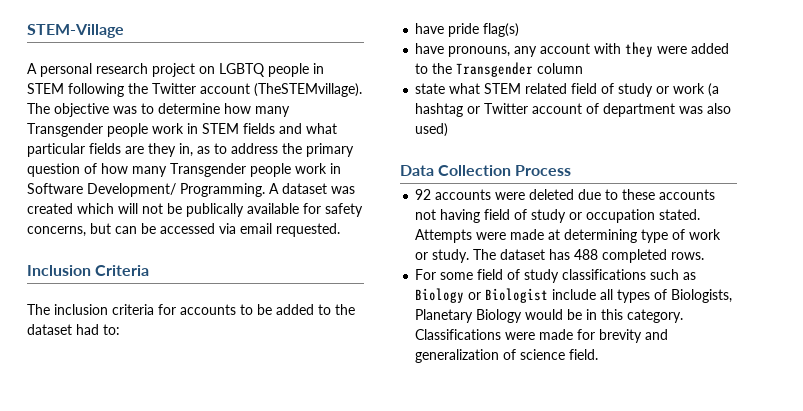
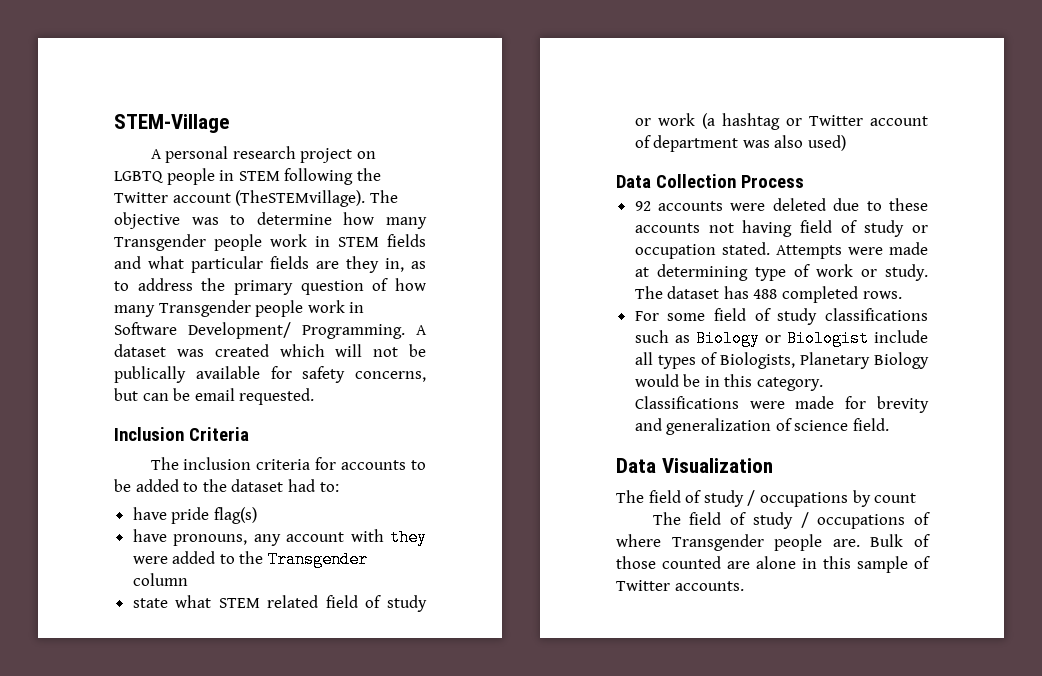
[160,223,236,234] accessed via -> (191, 394) none
(599, 354) none -> [616,458,773,473] [616,490,917,507] [652,512,930,529] [616,534,930,551] [616,556,930,573] [616,580,744,591] // Data Visualization // The field of study / occupations by count // The field of study / occupations of where Transgender people are. Bulk of those counted are alone in this sample of Twitter accounts.

